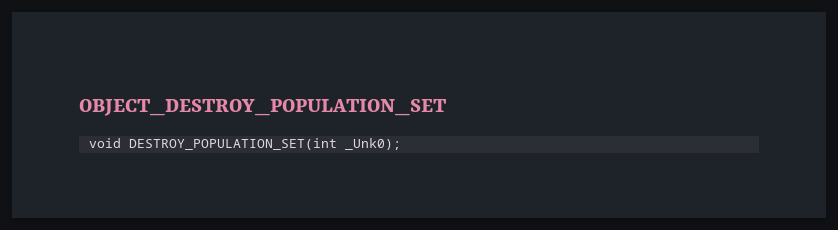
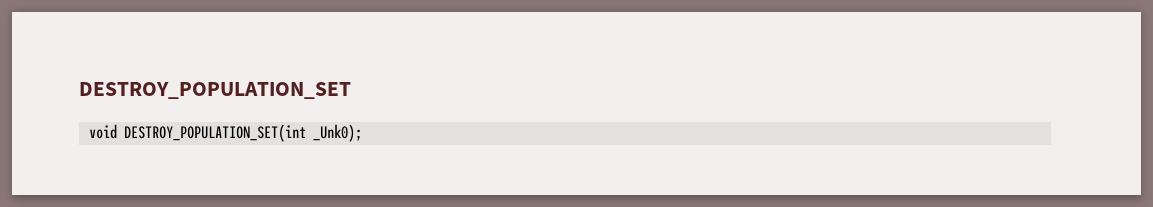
[79,99,447,116] OBJECT_DESTROY_POPULATION_SET -> [79,82,351,99] DESTROY_POPULATION_SET

